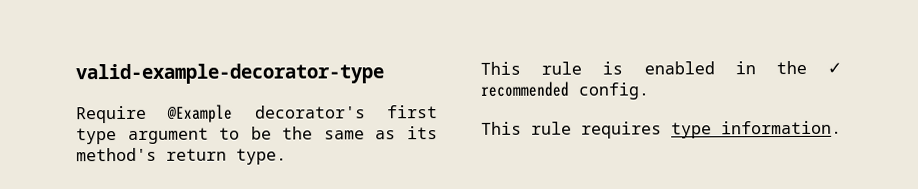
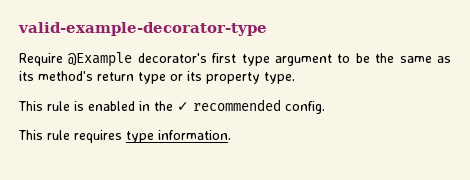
(227, 154) none -> [138,71,260,84] type or its property

